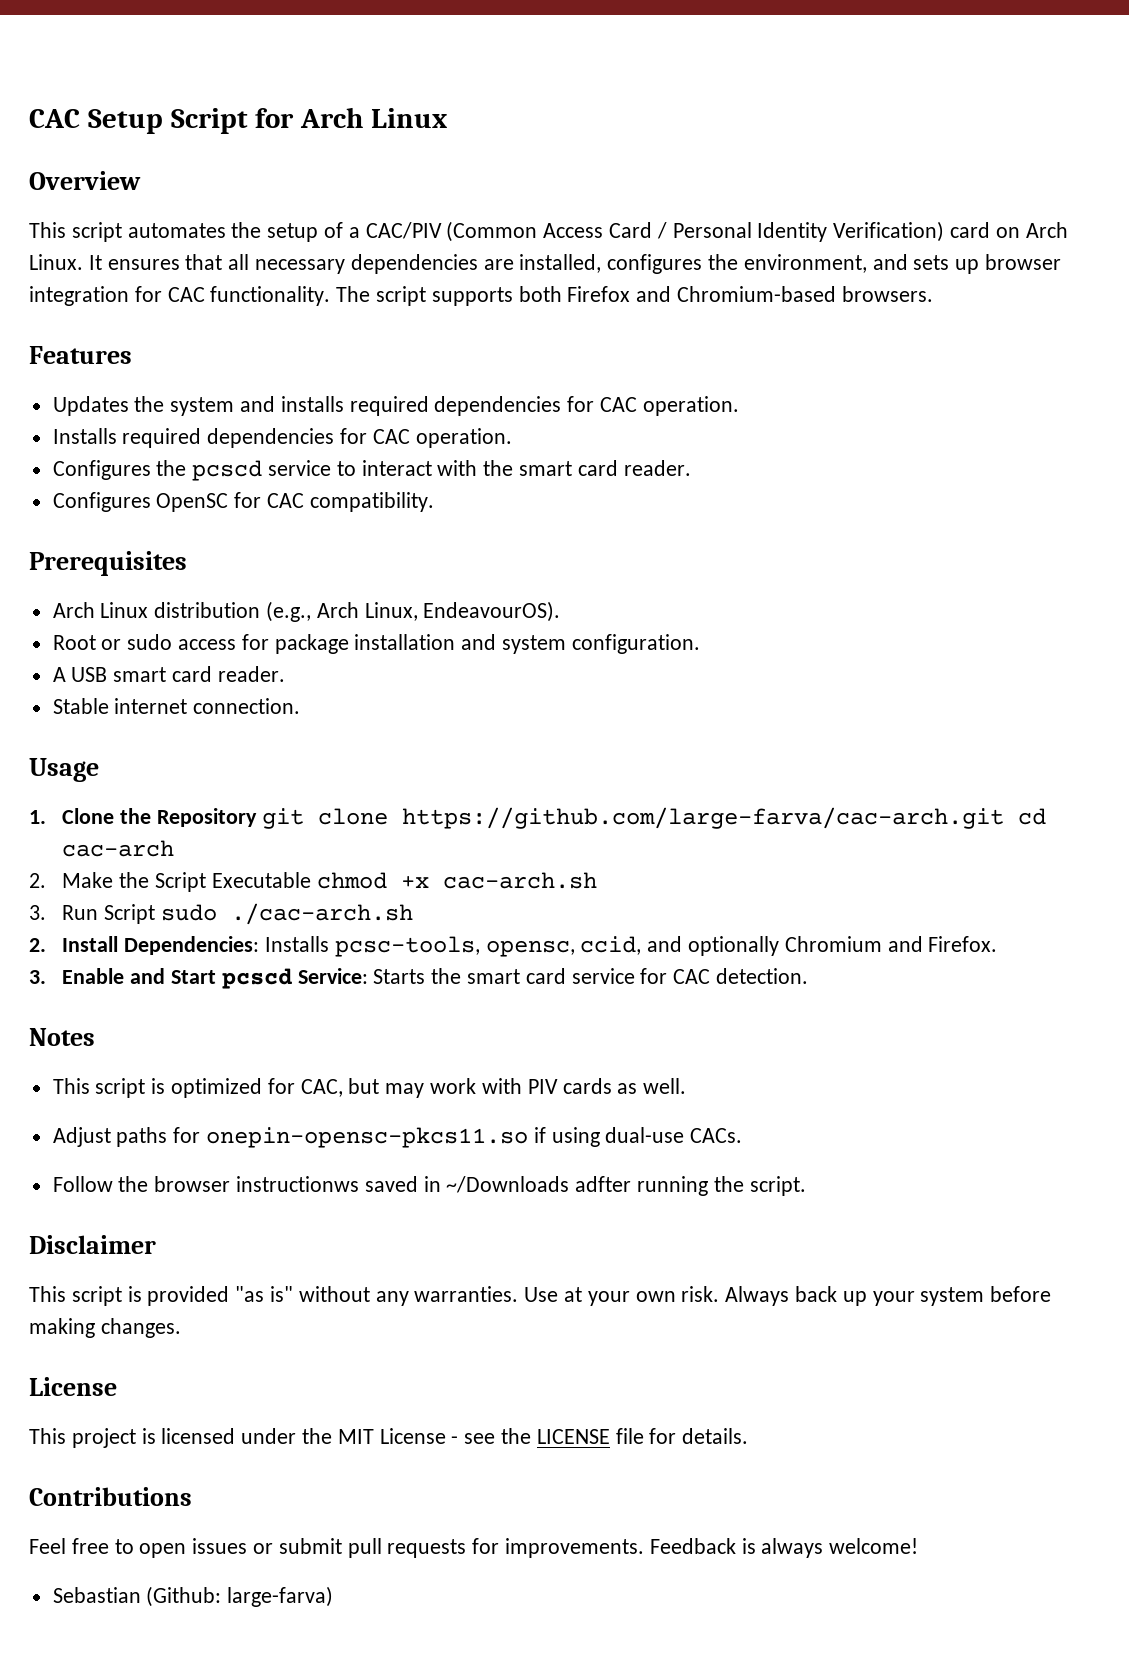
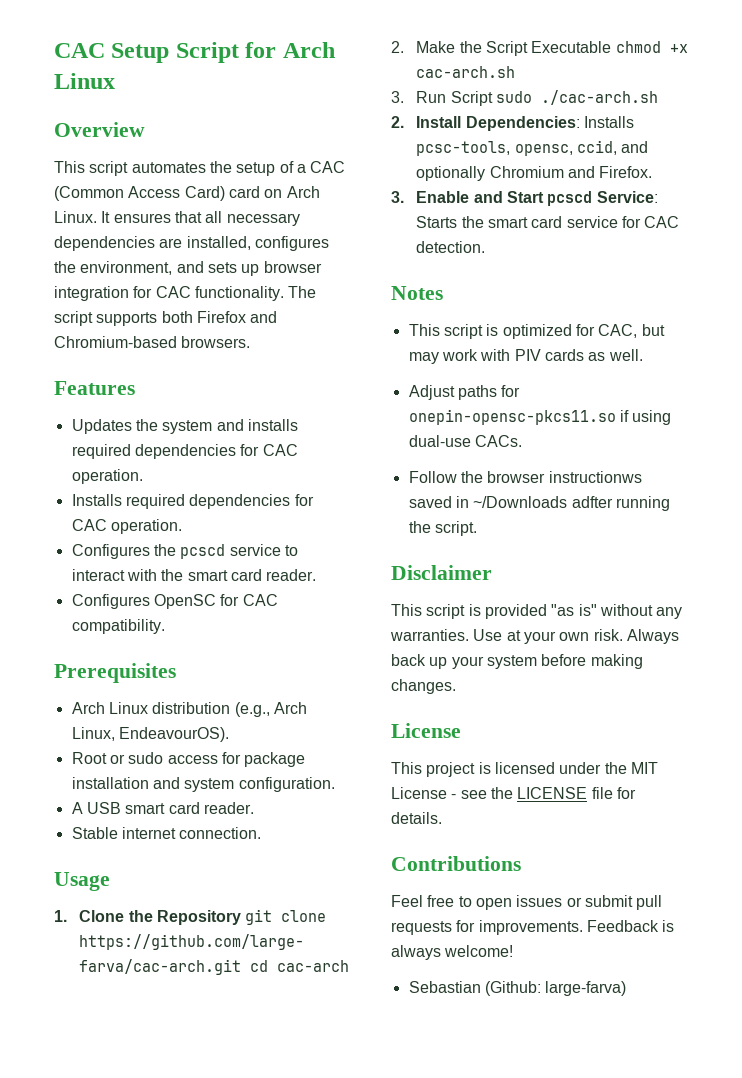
[365,222,442,239] CAC/PIV -> [310,161,346,173] CAC
[609,221,945,242] Card / Personal Identity Verification) -> [184,186,225,201] Card)

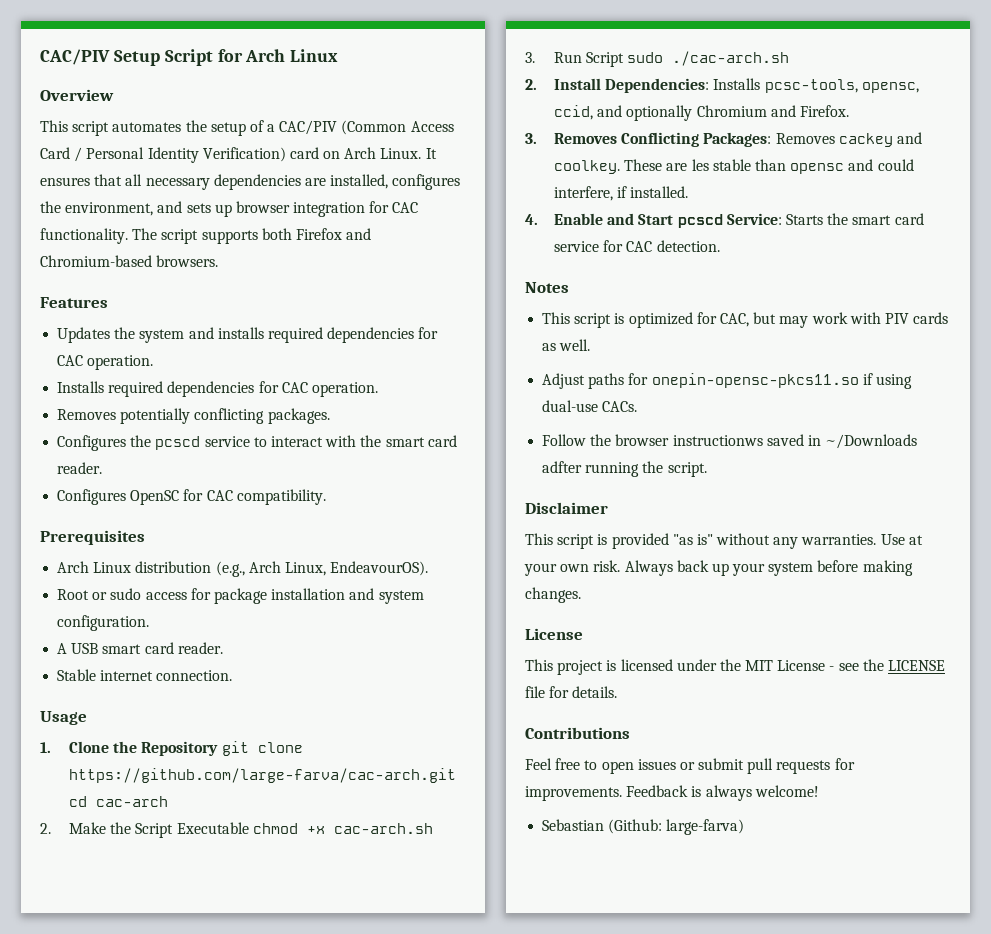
[54,43,105,58] CAC -> [40,49,110,65] CAC/PIV
[310,161,346,173] CAC -> [279,120,338,135] CAC/PIV
[184,186,225,201] Card) -> [40,147,286,163] Card / Personal Identity Verification)
(182, 526) none -> [57,408,330,424] // Removes potentially conflicting packages.
(404, 197) none -> [554,132,923,147] [554,159,914,174] [554,186,689,201] [525,214,538,225] Removes Conflicting Packages: Removes cackey and coolkey. These are les stable than opensc and could interfere, if installed. // 4.

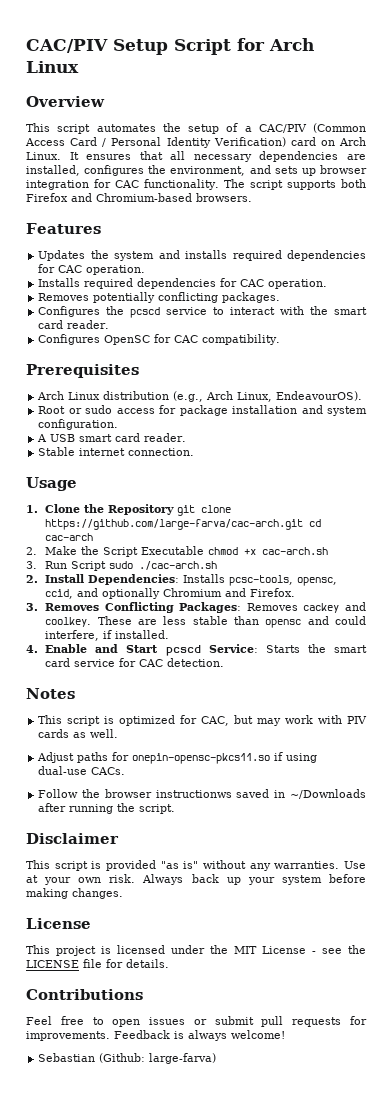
[691,159,709,171] les -> [163,616,187,625] less
[542,461,583,473] adfter -> [38,803,67,812] after

